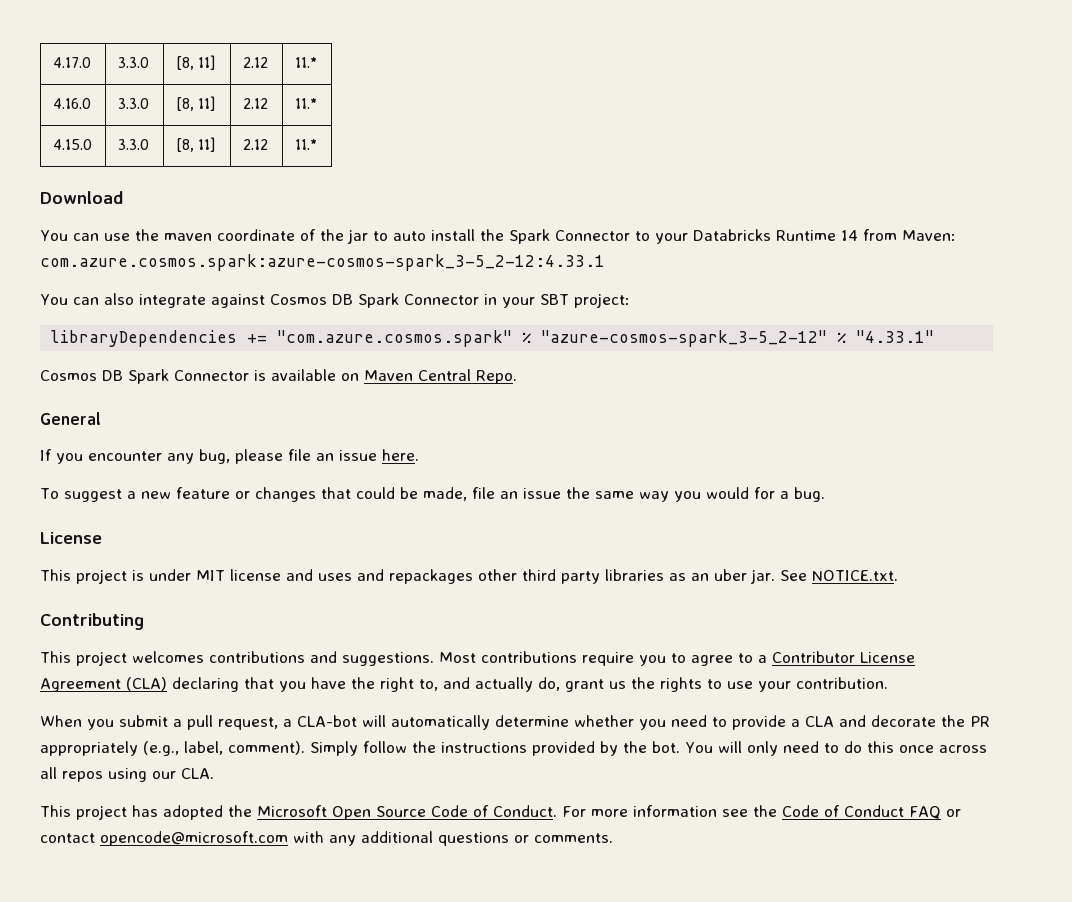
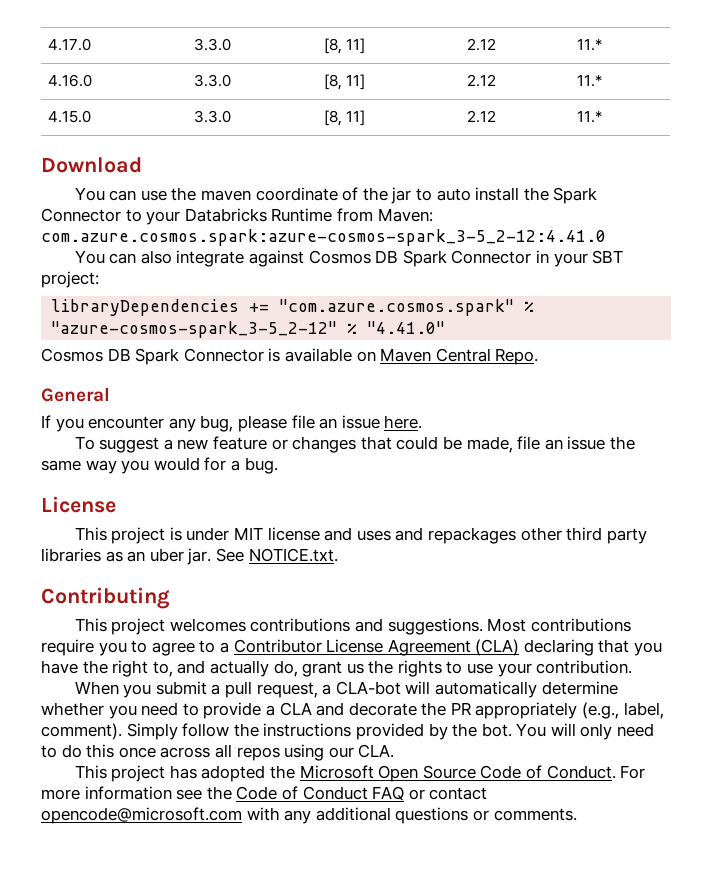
[840,230,858,241] 14 -> (333, 215) none
[40,254,605,271] com.azure.cosmos.spark:azure-cosmos-spark_3-5_2-12:4.33.1 -> [41,229,606,246] com.azure.cosmos.spark:azure-cosmos-spark_3-5_2-12:4.41.0
[856,330,935,343] "4.33.1" -> [367,321,446,334] "4.41.0"

